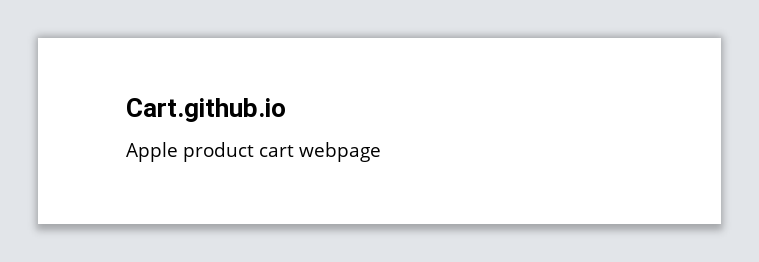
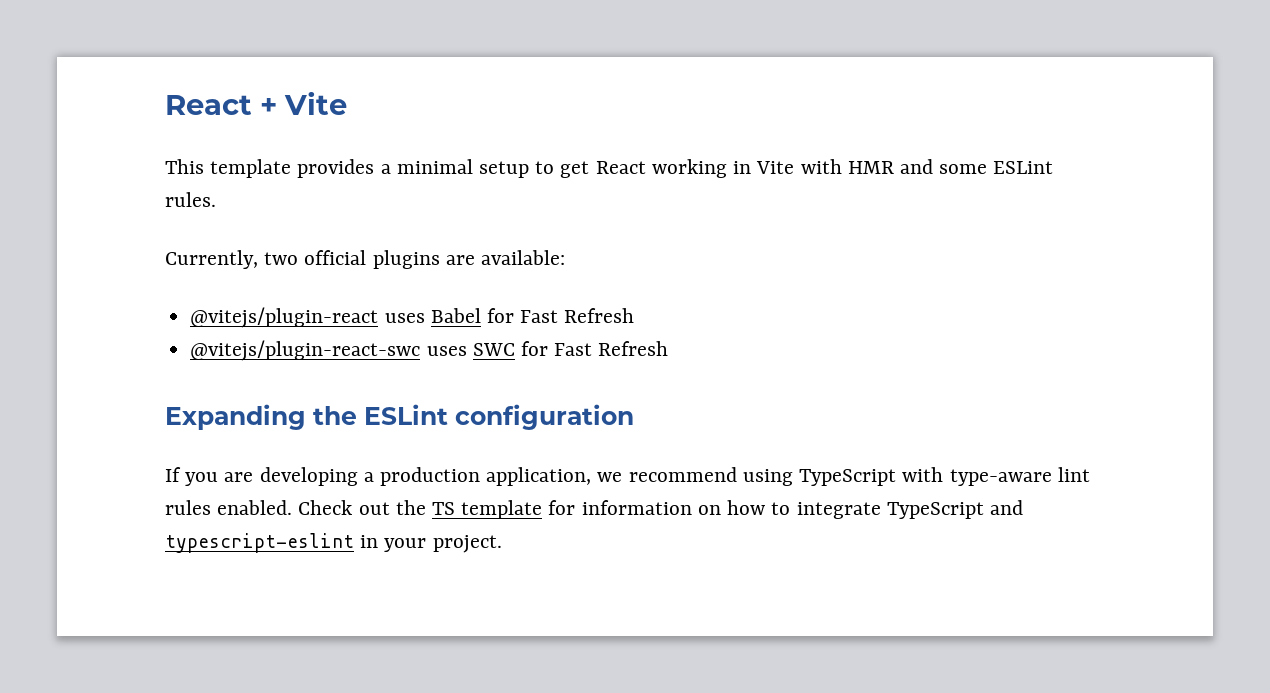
[126,98,286,122] [126,142,381,162] Cart.github.io // Apple product cart webpage -> [165,91,347,115] [165,159,1054,178] [165,192,216,207] [165,250,566,269] [190,307,635,328] [190,340,669,361] [165,404,634,430] [165,467,1090,486] [165,500,1023,519] [165,533,502,553] React + Vite // This template provides a minimal setup to get React working in Vite with HMR and some ESLint rules. // Currently, two official plugins are available: // @vitejs/plugin-react uses Babel for Fast Refresh // @vitejs/plugin-react-swc uses SWC for Fast Refresh // Expanding the ESLint configuration // If you are developing a production application, we recommend using TypeScript with type-aware lint rules enabled. Check out the TS template for information on how to integrate TypeScript and typescript-eslint in your project.

